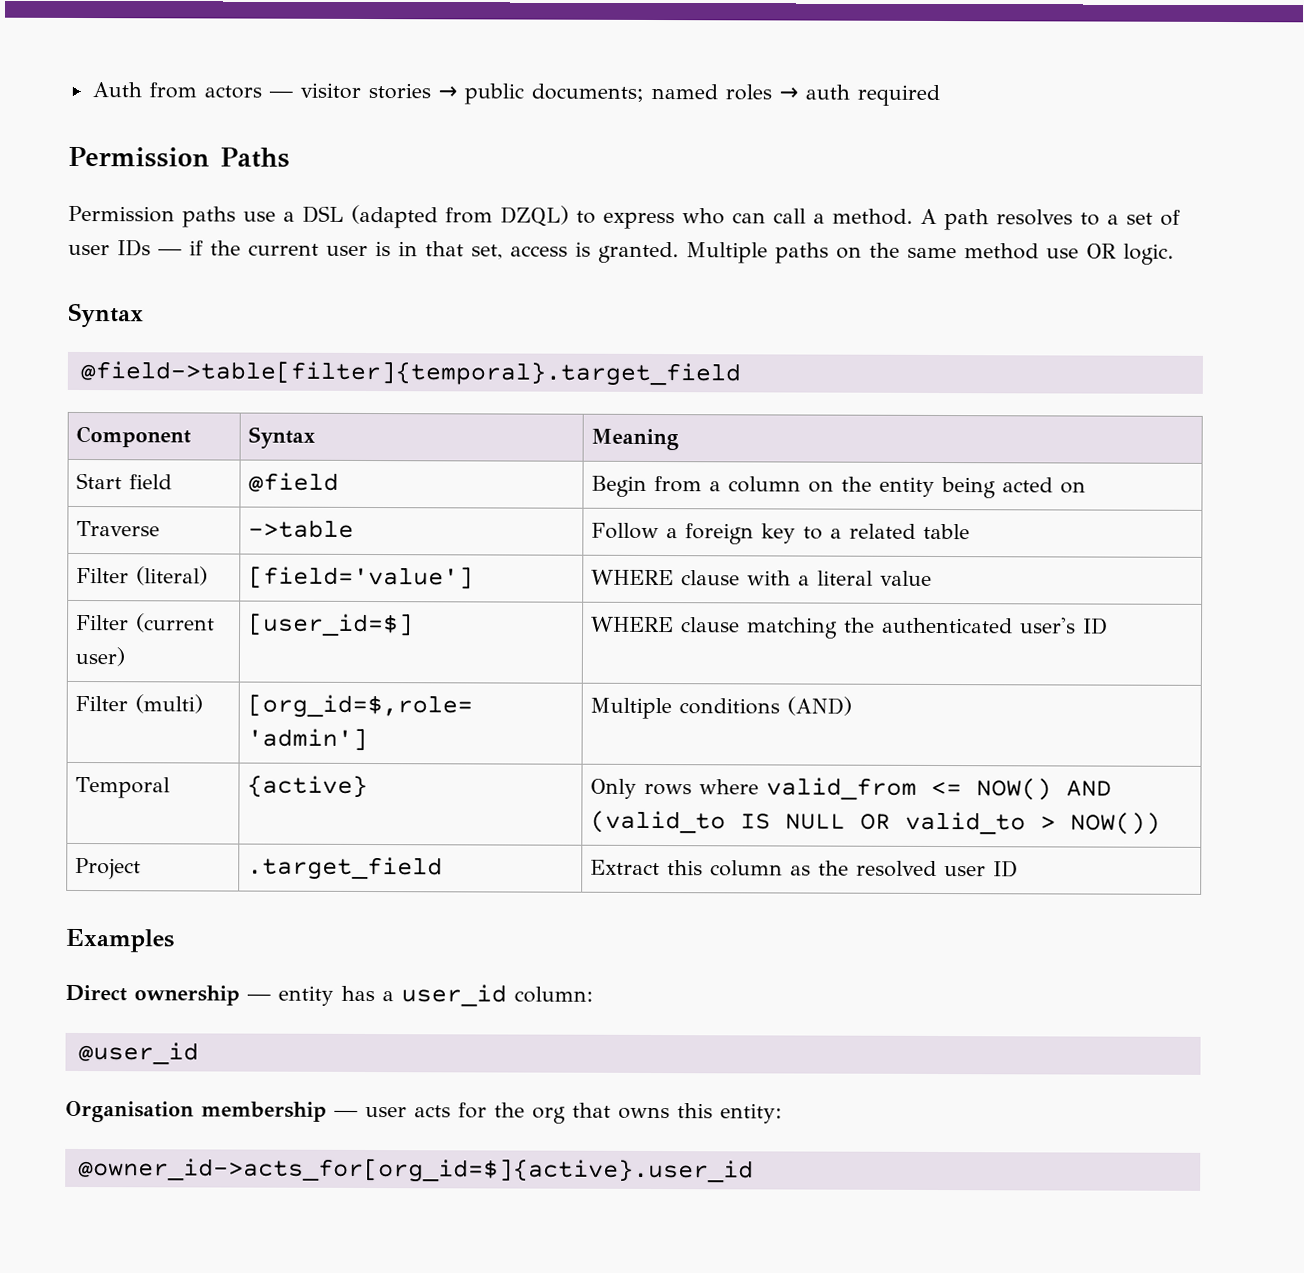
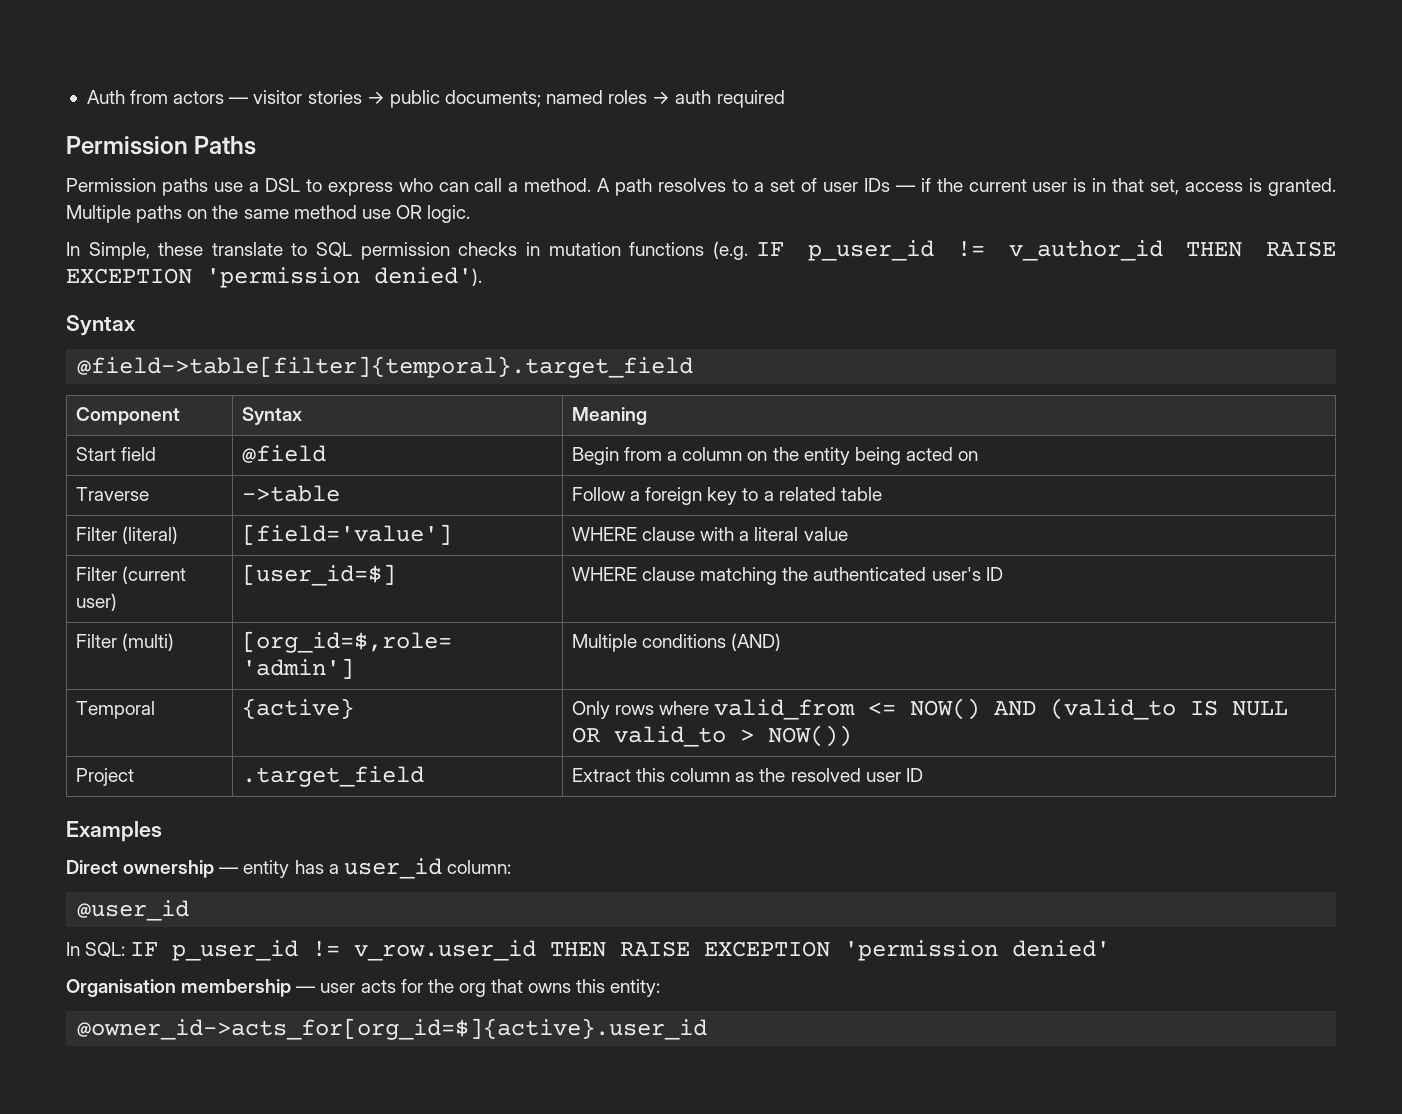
[350,204,569,229] (adapted from DZQL) -> (300, 185) none
(1174, 254) none -> [66,240,1336,261] [66,267,482,288] // In Simple, these translate to SQL permission checks in mutation functions (e.g. IF p_user_id != v_author_id THEN RAISE EXCEPTION 'permission denied').
(199, 1053) none -> [66,940,1111,961] // In SQL: IF p_user_id != v_row.user_id THEN RAISE EXCEPTION 'permission denied'

